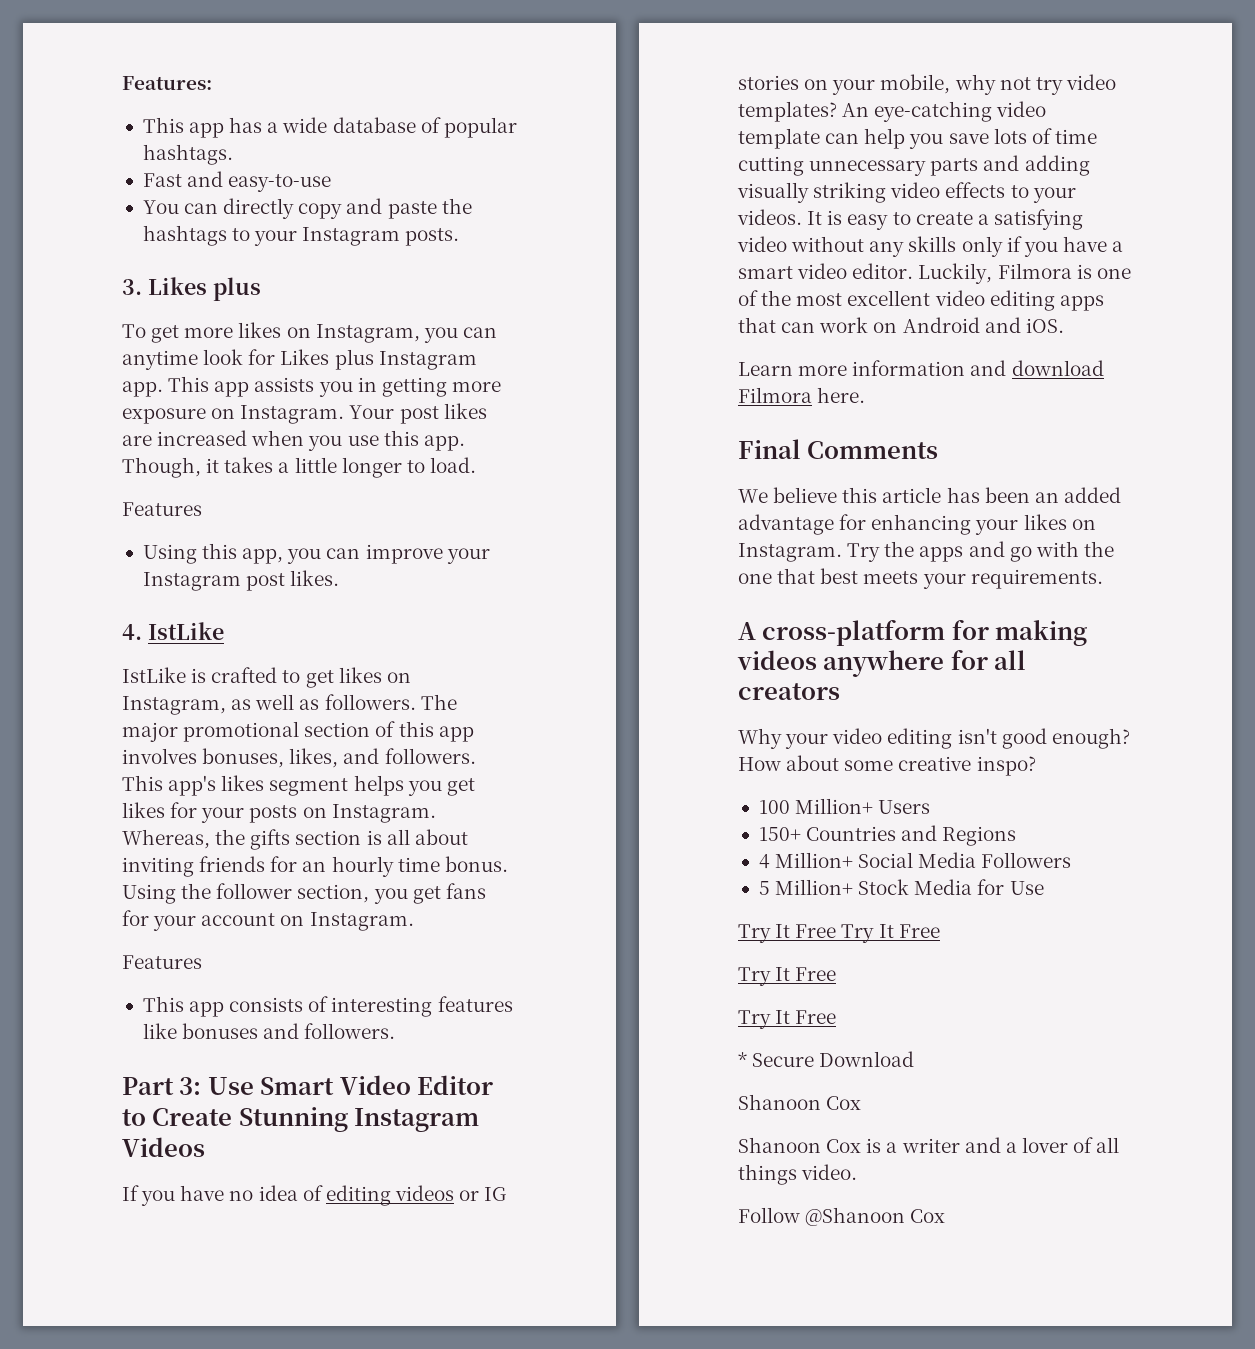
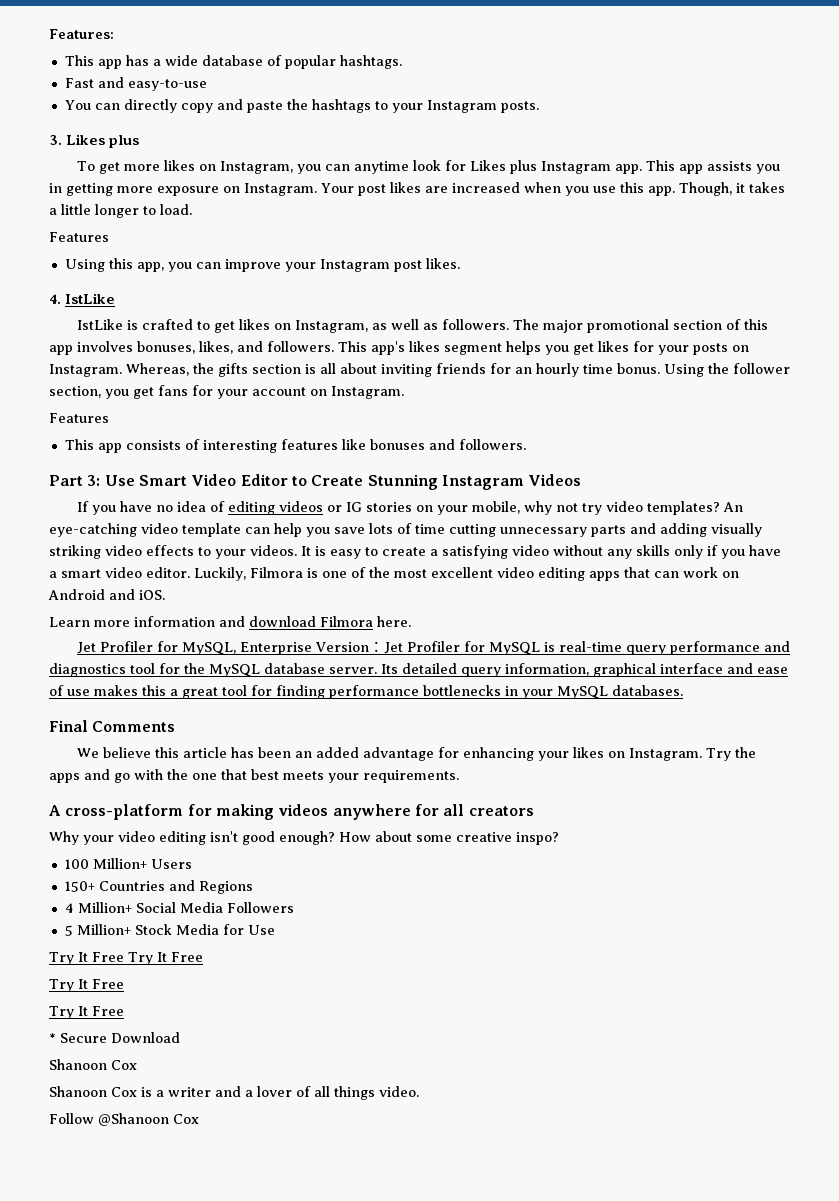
(866, 395) none -> [76,641,790,655] [49,663,788,677] [49,685,683,699] // Jet Profiler for MySQL, Enterprise Version：Jet Profiler for MySQL is real-time query performance and diagnostics tool for the MySQL database server. Its detailed query information, graphical interface and ease of use makes this a great tool for finding performance bottlenecks in your MySQL databases.

